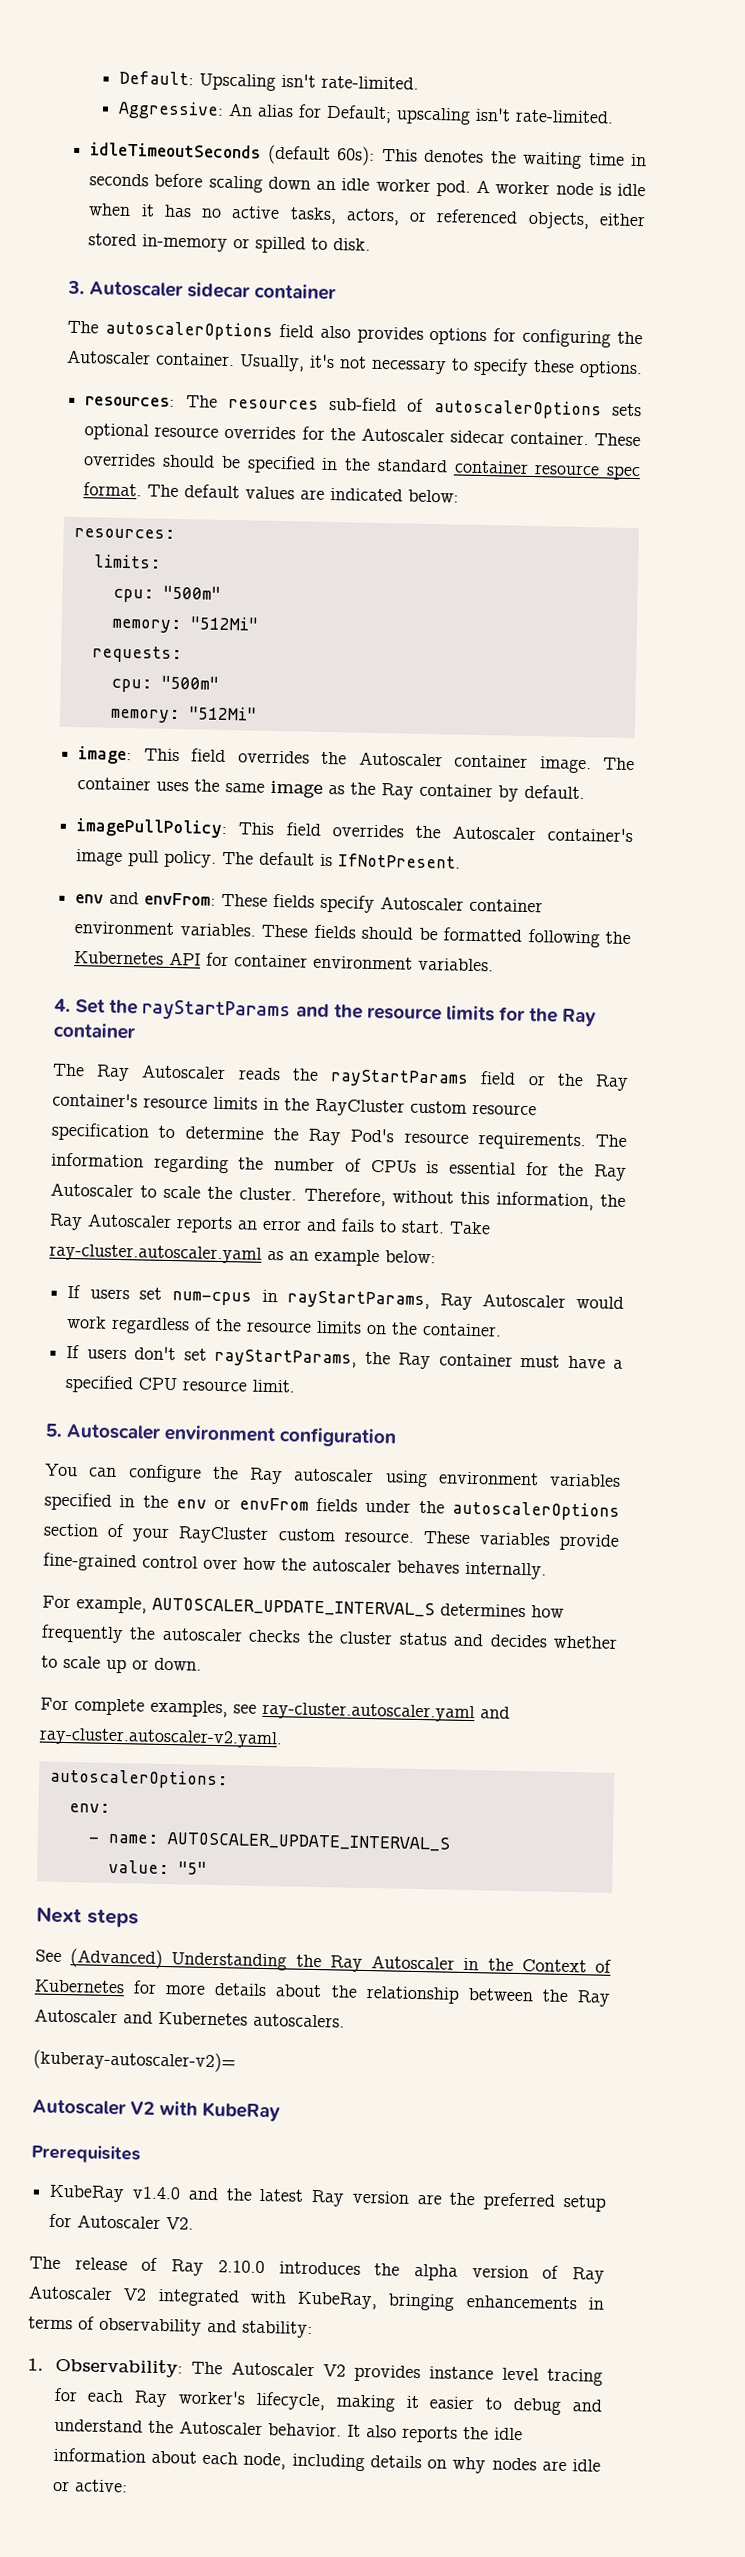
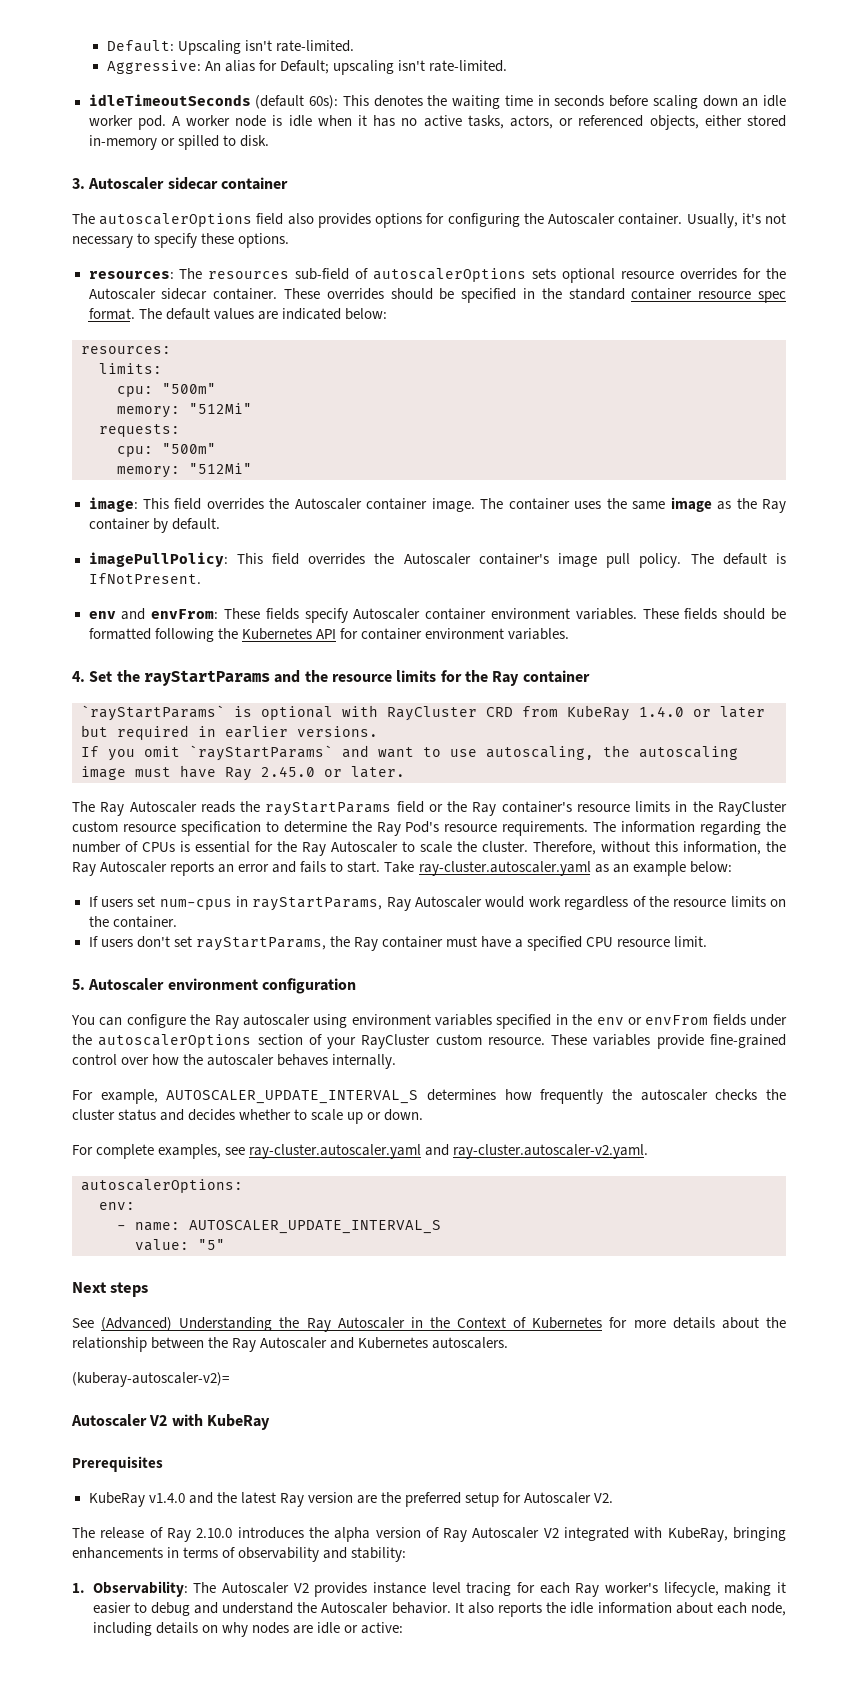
(135, 1031) none -> [81,705,765,721] [81,725,378,740] [81,745,738,761] [81,765,405,781] // `rayStartParams` is optional with RayCluster CRD from KubeRay 1.4.0 or later but required in earlier versions. // If you omit `rayStartParams` and want to use autoscaling, the autoscaling image must have Ray 2.45.0 or later.

